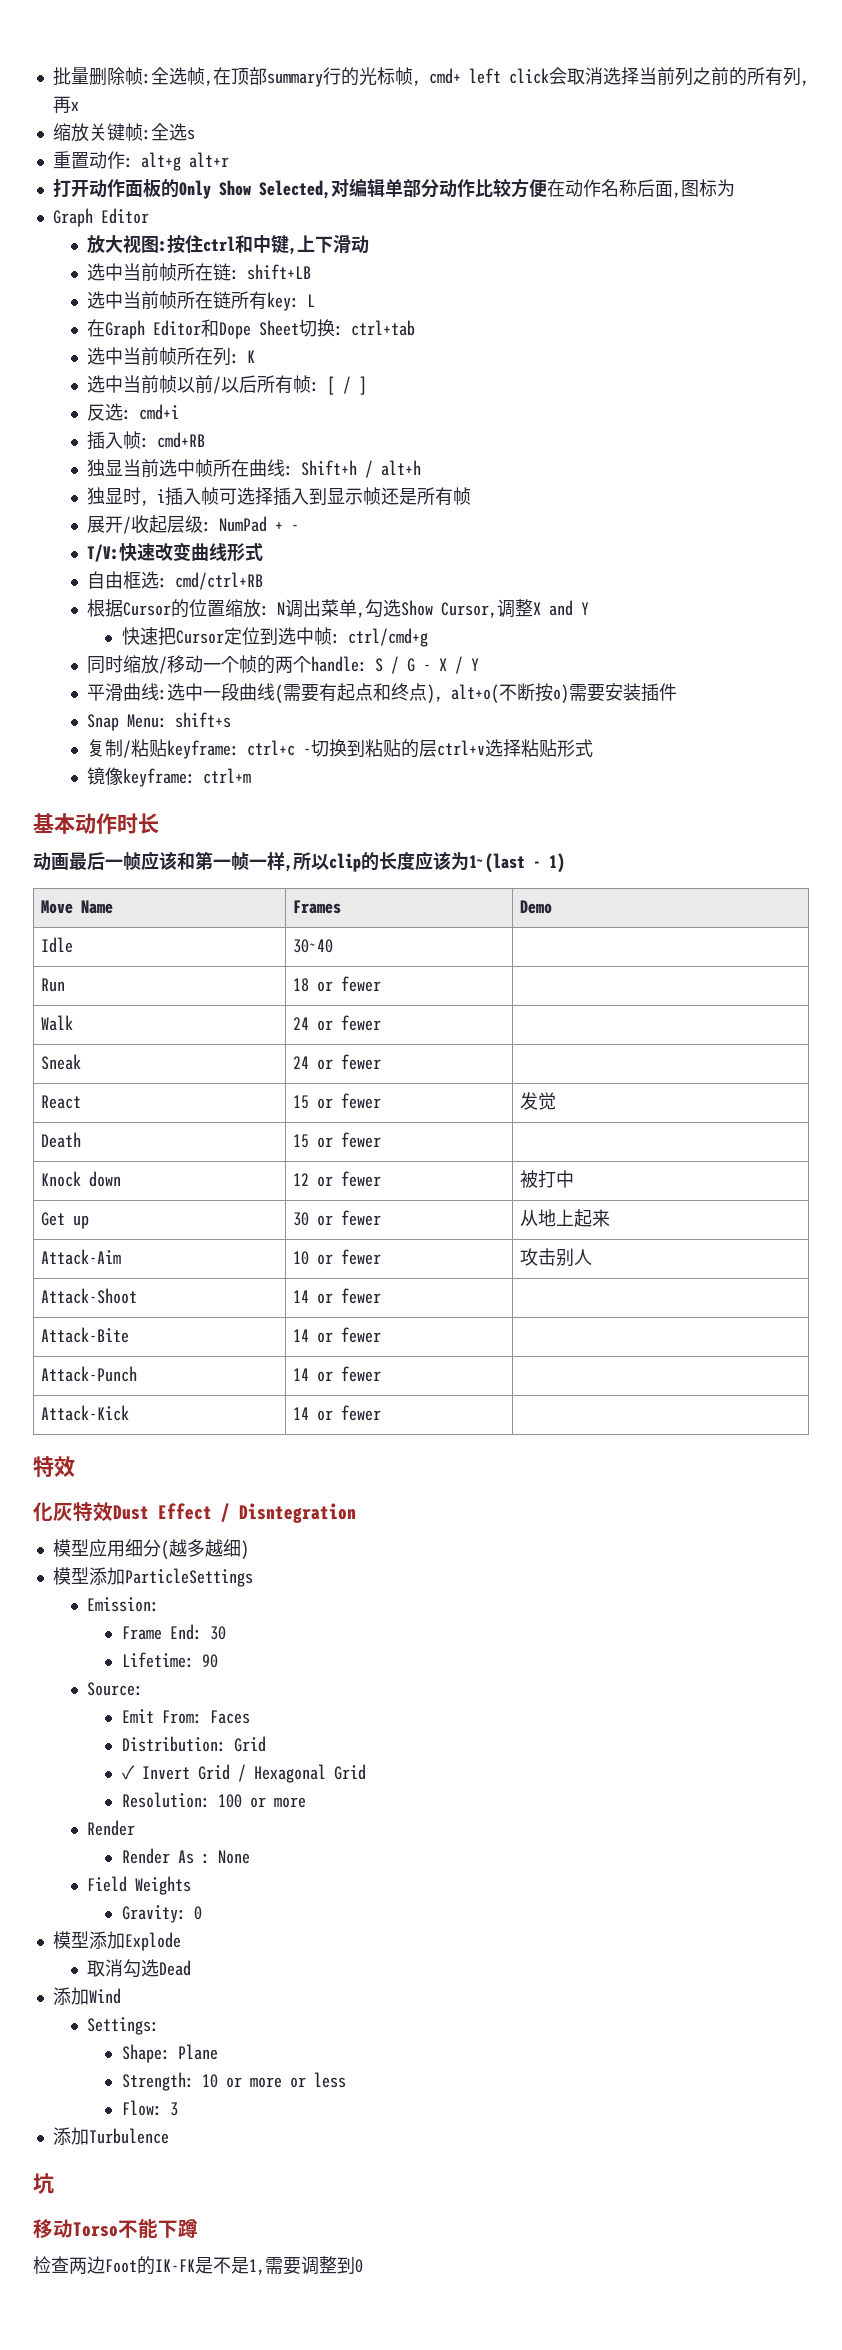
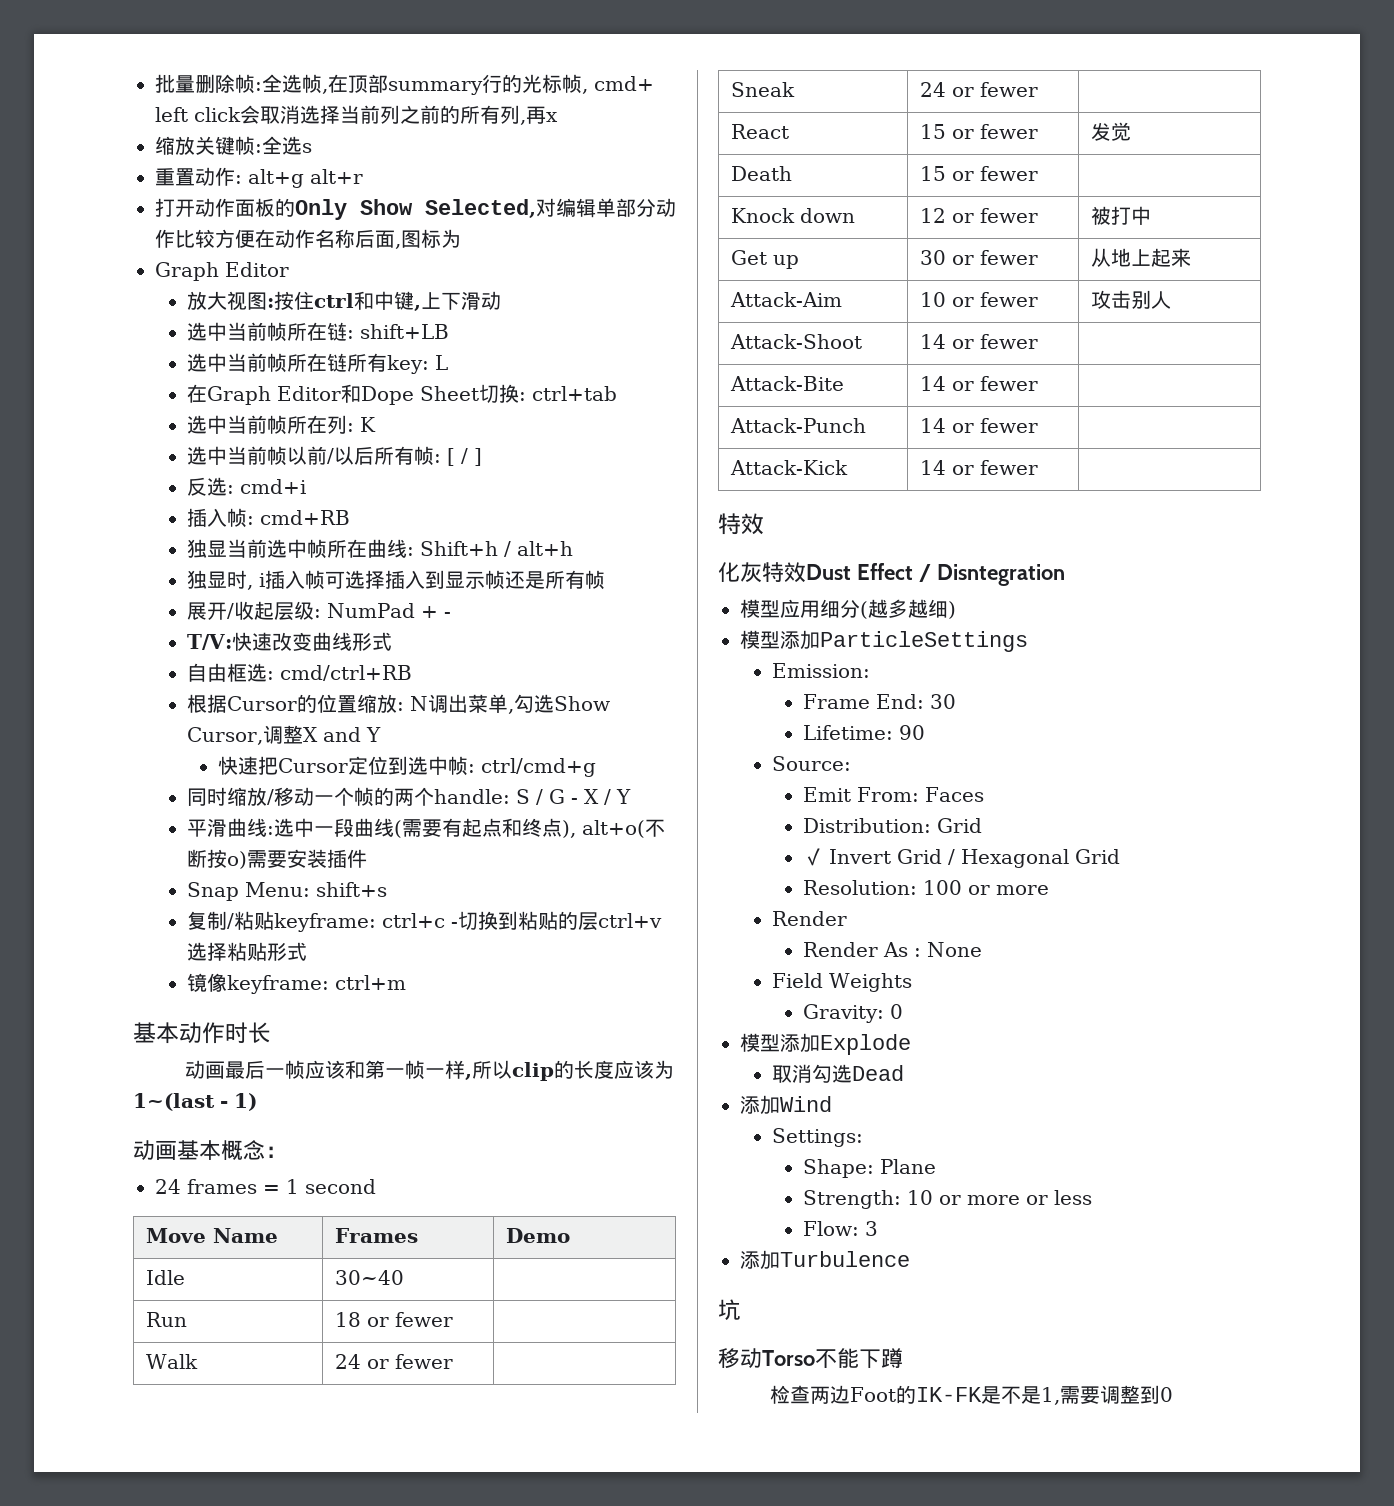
(565, 863) none -> [133,1140,287,1160] [155,1179,376,1194] // 动画基本概念： // 24 frames = 1 second

